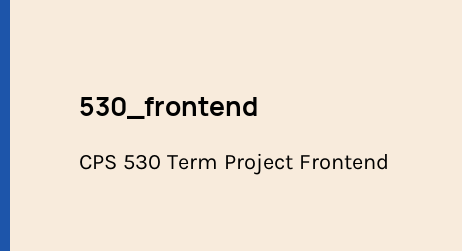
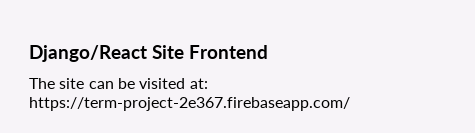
[79,97,258,119] [79,153,389,175] 530_frontend // CPS 530 Term Project Frontend -> [29,45,268,62] [29,78,208,89] [29,97,350,111] Django/React Site Frontend // The site can be visited at: https://term-project-2e367.firebaseapp.com/

